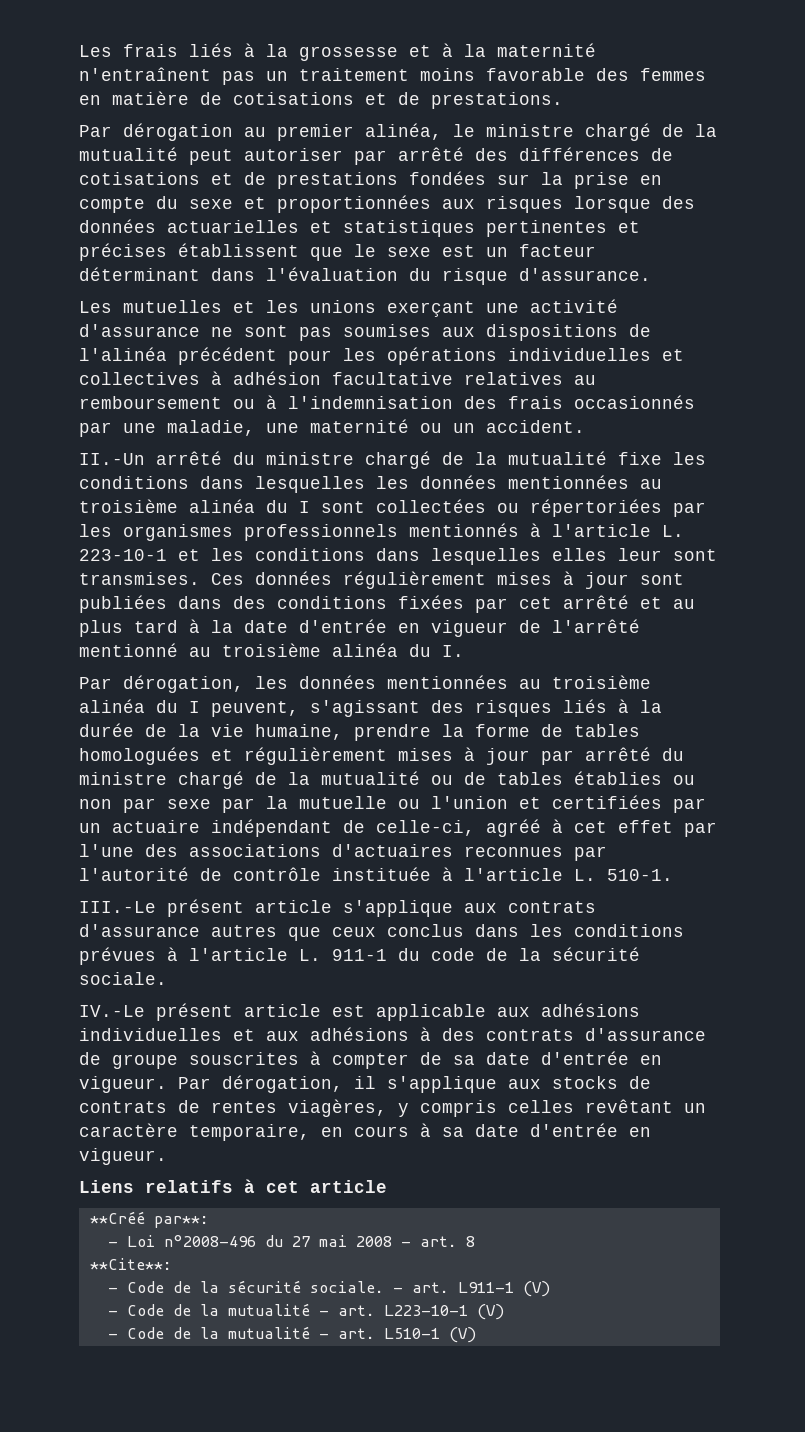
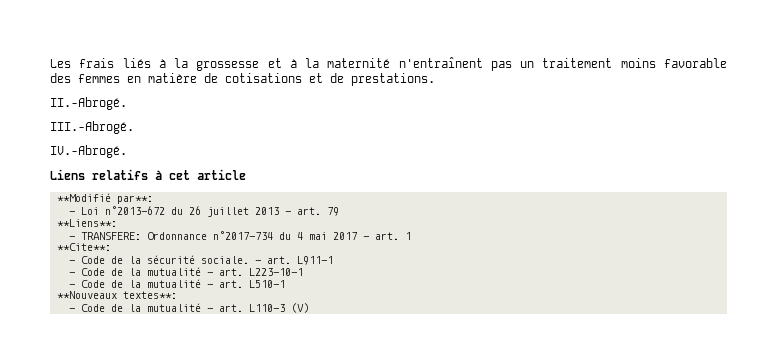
[79,123,717,141] [79,147,673,165] [79,171,662,189] [79,195,695,213] [79,219,640,237] [79,243,596,261] [79,267,651,285] [79,299,618,317] [79,324,651,341] [79,347,684,365] [79,371,596,385] [79,395,695,409] [79,419,585,437] [79,451,706,469] [79,475,662,493] [79,499,706,517] [79,523,684,541] [79,548,717,565] [79,571,684,589] [79,595,695,613] [79,619,640,637] [79,643,464,657] [79,675,651,693] [79,699,662,717] [79,723,640,741] [79,747,684,765] [79,771,695,789] [79,795,706,813] [79,819,717,837] [79,844,607,861] [79,867,673,881] [79,899,596,917] [79,924,684,941] [79,947,640,965] [79,972,167,985] [79,1003,640,1021] [79,1027,706,1041] [79,1051,662,1069] [79,1075,651,1093] [79,1099,706,1117] [79,1123,651,1141] [79,1148,167,1165] Par dérogation au premier alinéa, le ministre chargé de la mutualité peut autoriser par arrêté des différences de cotisations et de prestations fondées sur la prise en compte du sexe et proportionnées aux risques lorsque des données actuarielles et statistiques pertinentes et précises établissent que le sexe est un facteur déterminant dans l'évaluation du risque d'assurance. // Les mutuelles et les unions exerçant une activité d'assurance ne sont pas soumises aux dispositions de l'alinéa précédent pour les opérations individuelles et collectives à adhésion facultative relatives au remboursement ou à l'indemnisation des frais occasionnés par une maladie, une maternité ou un accident. // II.-Un arrêté du ministre chargé de la mutualité fixe les conditions dans lesquelles les données mentionnées au troisième alinéa du I sont collectées ou répertoriées par les organismes professionnels mentionnés à l'article L. 223-10-1 et les conditions dans lesquelles elles leur sont transmises. Ces données régulièrement mises à jour sont publiées dans des conditions fixées par cet arrêté et au plus tard à la date d'entrée en vigueur de l'arrêté mentionné au troisième alinéa du I. // Par dérogation, les données mentionnées au troisième alinéa du I peuvent, s'agissant des risques liés à la durée de la vie humaine, prendre la forme de tables homologuées et régulièrement mises à jour par arrêté du ministre chargé de la mutualité ou de tables établies ou non par sexe par la mutuelle ou l'union et certifiées par un actuaire indépendant de celle-ci, agréé à cet effet par l'une des associations d'actuaires reconnues par l'autorité de contrôle instituée à l'article L. 510-1. // III.-Le présent article s'applique aux contrats d'assurance autres que ceux conclus dans les conditions prévues à l'article L. 911-1 du code de la sécurité sociale. // IV.-Le présent article est applicable aux adhésions individuelles et aux adhésions à des contrats d'assurance de groupe souscrites à compter de sa date d'entrée en vigueur. Par dérogation, il s'applique aux stocks de contrats de rentes viagères, y compris celles revêtant un caractère temporaire, en cours à sa date d'entrée en vigueur. -> [50,97,127,110] [50,121,134,134] [50,145,127,158] II.-Abrogé. // III.-Abrogé. // IV.-Abrogé.
[89,1211,145,1224] **Créé -> [56,193,111,202] **Modifié
[163,1235,475,1247] n°2008-496 du 27 mai 2008 - art. 8 -> [104,206,339,217] [56,219,117,227] [68,231,411,240] n°2013-672 du 26 juillet 2013 - art. 79 // **Liens**: // - TRANSFERE: Ordonnance n°2017-734 du 4 mai 2017 - art. 1
[522,1281,550,1297] (V) -> (333, 260) none
[476,1304,504,1320] (V) -> (303, 272) none
(440, 1333) none -> [56,291,177,299] [68,303,285,312] // **Nouveaux textes**: // - Code de la mutualité - art. L110-3

